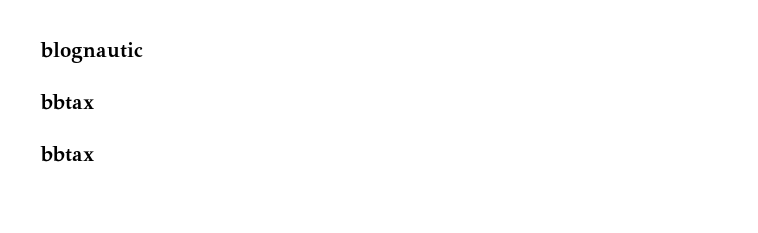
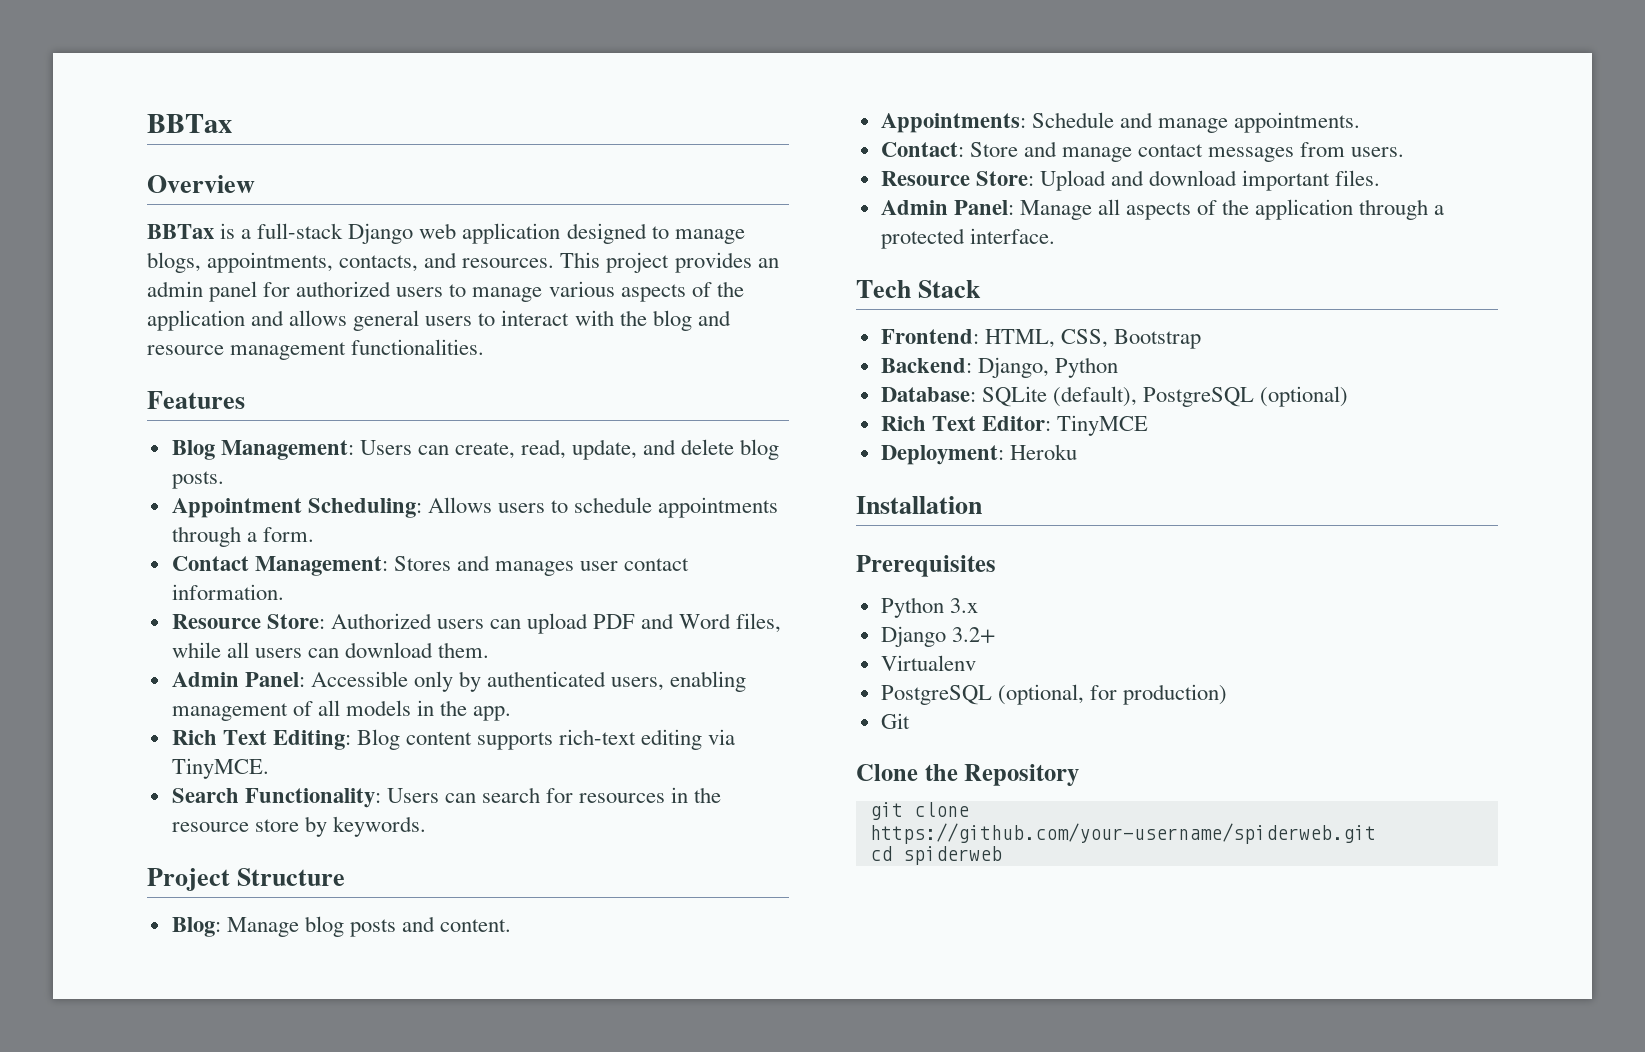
[40,42,143,63] [40,94,94,110] [40,146,94,162] blognautic // bbtax // bbtax -> [147,114,232,133] [147,175,255,193] [147,223,745,244] [147,252,779,273] [147,281,744,302] [147,310,731,331] [147,339,485,360] [147,391,245,409] [171,439,780,460] [171,471,224,489] [171,497,779,518] [171,526,314,547] [171,555,690,576] [171,584,284,600] [171,613,782,634] [171,642,490,658] [171,671,747,692] [171,700,512,721] [171,729,736,750] [171,758,269,779] [171,787,722,808] [171,816,426,837] [147,868,346,891] [171,916,512,937] [880,112,1361,133] [880,141,1405,162] [880,170,1381,191] [880,199,1445,220] [880,228,1055,249] [856,280,982,298] [880,329,1201,349] [880,357,1118,378] [880,386,1349,407] [880,415,1148,436] [880,444,1077,465] [856,496,982,514] [856,555,996,577] [880,597,978,618] [880,626,995,647] [880,655,976,671] [880,684,1227,705] [880,713,910,729] [856,764,1080,786] [869,802,969,820] [869,823,1376,844] [869,846,1002,865] BBTax // Overview // BBTax is a full-stack Django web application designed to manage blogs, appointments, contacts, and resources. This project provides an admin panel for authorized users to manage various aspects of the application and allows general users to interact with the blog and resource management functionalities. // Features // Blog Management: Users can create, read, update, and delete blog posts. // Appointment Scheduling: Allows users to schedule appointments through a form. // Contact Management: Stores and manages user contact information. // Resource Store: Authorized users can upload PDF and Word files, while all users can download them. // Admin Panel: Accessible only by authenticated users, enabling management of all models in the app. // Rich Text Editing: Blog content supports rich-text editing via TinyMCE. // Search Functionality: Users can search for resources in the resource store by keywords. // Project Structure // Blog: Manage blog posts and content. // Appointments: Schedule and manage appointments. // Contact: Store and manage contact messages from users. // Resource Store: Upload and download important files. // Admin Panel: Manage all aspects of the application through a protected interface. // Tech Stack // Frontend: HTML, CSS, Bootstrap // Backend: Django, Python // Database: SQLite (default), PostgreSQL (optional) // Rich Text Editor: TinyMCE // Deployment: Heroku // Installation // Prerequisites // Python 3.x // Django 3.2+ // Virtualenv // PostgreSQL (optional, for production) // Git // Clone the Repository // git clone https://github.com/your-username/spiderweb.git // cd spiderweb

